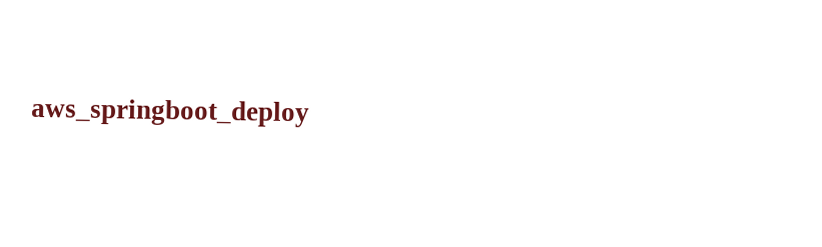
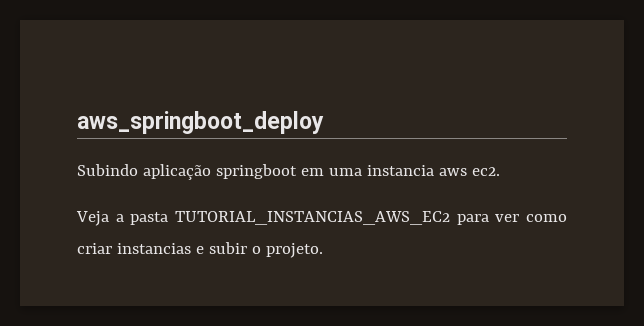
(310, 112) none -> [77,164,500,180] [76,211,567,226] [77,242,323,258] // Subindo aplicação springboot em uma instancia aws ec2. // Veja a pasta TUTORIAL_INSTANCIAS_AWS_EC2 para ver como criar instancias e subir o projeto.

